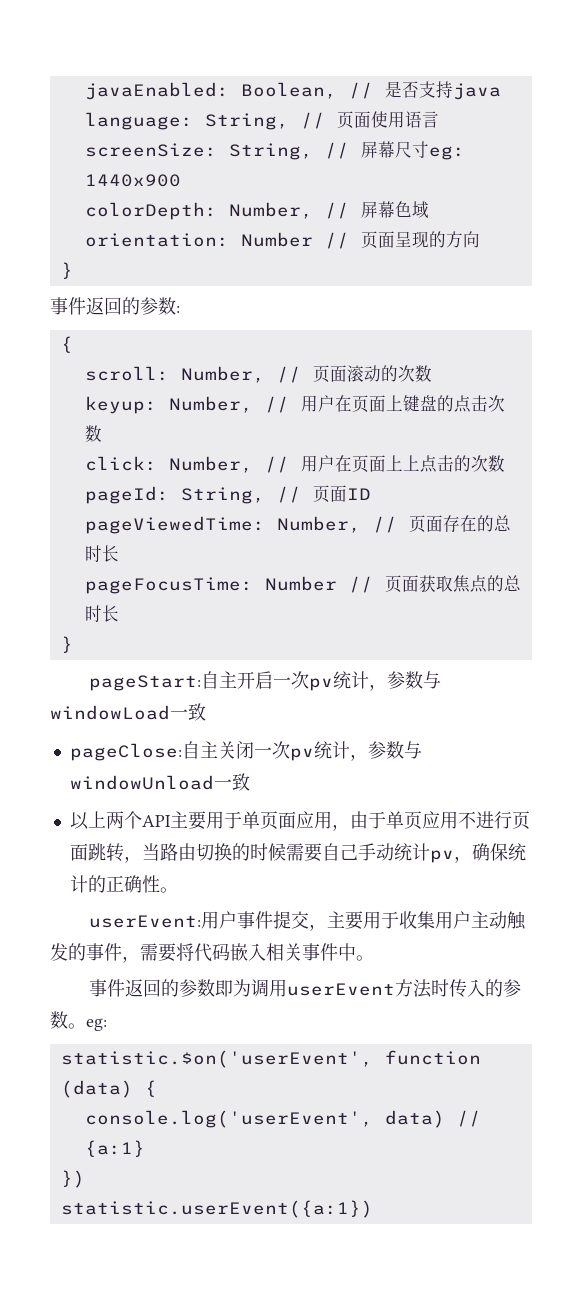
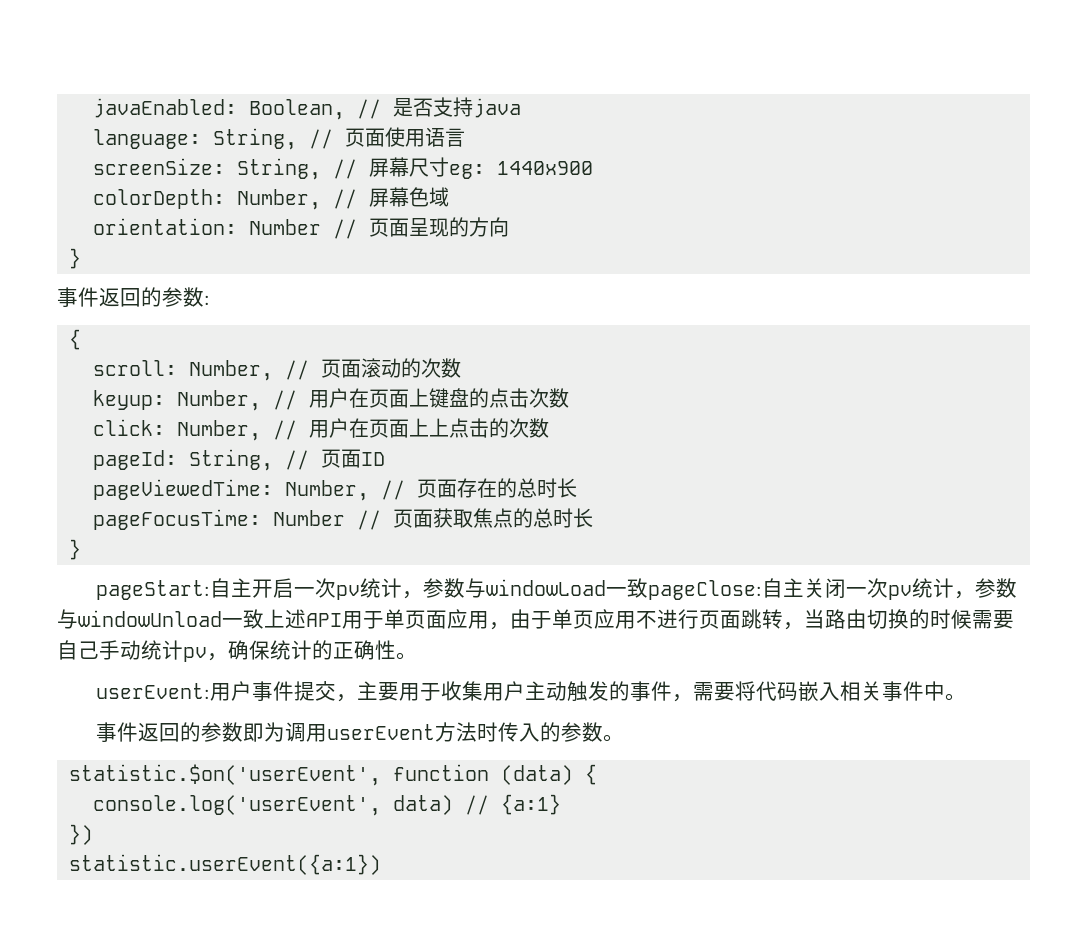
(206, 712) // -> (648, 588) none
[69,811,206,830] // 以上两个API主要 -> [264,609,342,629] 上述API
[86,1018,107,1031] eg: -> (624, 738) none

